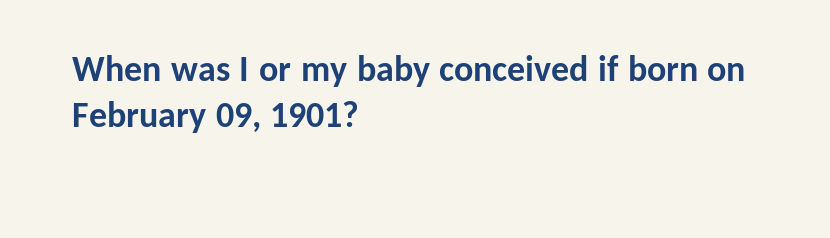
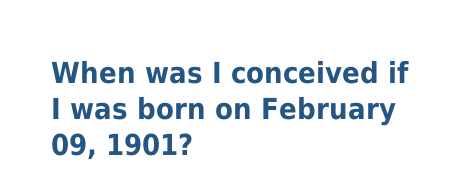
[259,55,620,87] or my baby conceived if -> [231,60,409,84] [51,97,128,120] conceived if I was

